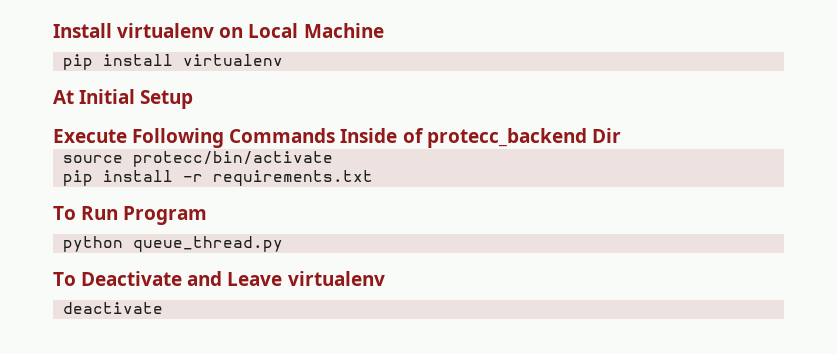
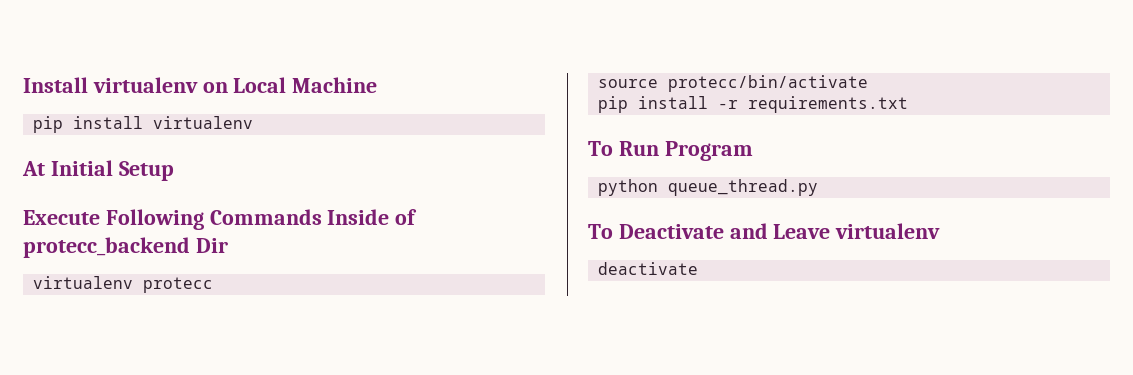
(621, 135) none -> [33,276,214,293] // virtualenv protecc

